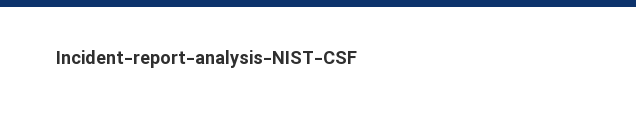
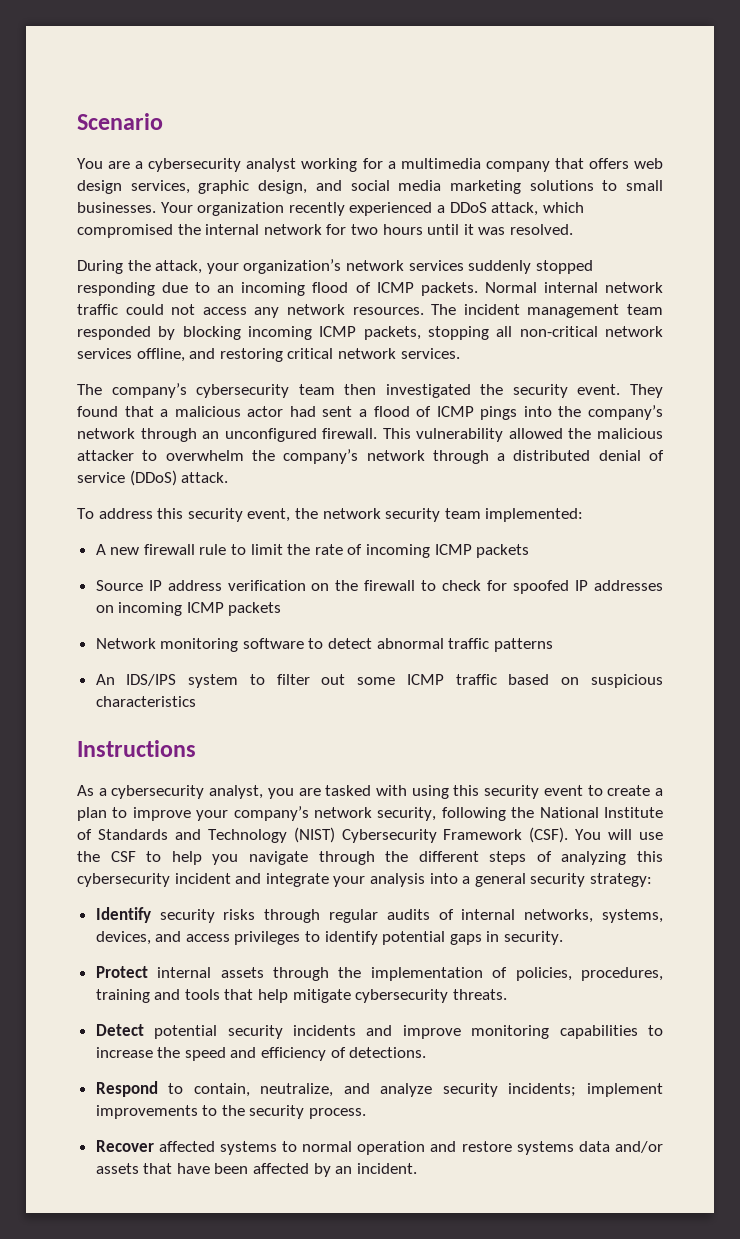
[56,50,357,68] Incident-report-analysis-NIST-CSF -> [77,113,163,130] [77,158,663,172] [77,180,663,194] [77,202,584,216] [77,224,573,238] [77,259,593,274] [77,282,663,296] [77,304,664,318] [77,326,663,340] [77,348,460,362] [77,383,663,398] [77,405,663,420] [77,428,663,442] [77,449,664,464] [77,470,229,486] [77,508,584,522] [95,544,530,558] [95,580,663,594] [95,602,282,616] [95,638,553,652] [95,674,663,688] [95,696,196,707] [77,740,196,757] [77,785,663,799] [77,806,663,821] [77,827,663,843] [77,851,663,865] [77,873,652,887] [95,907,663,923] [95,931,564,945] [95,966,663,981] [95,989,507,1003] [95,1024,663,1039] [95,1047,427,1061] [95,1081,663,1097] [95,1105,367,1119] [95,1140,663,1155] [95,1163,417,1177] Scenario // You are a cybersecurity analyst working for a multimedia company that offers web design services, graphic design, and social media marketing solutions to small businesses. Your organization recently experienced a DDoS attack, which compromised the internal network for two hours until it was resolved. // During the attack, your organization’s network services suddenly stopped responding due to an incoming flood of ICMP packets. Normal internal network traffic could not access any network resources. The incident management team responded by blocking incoming ICMP packets, stopping all non-critical network services offline, and restoring critical network services. // The company’s cybersecurity team then investigated the security event. They found that a malicious actor had sent a flood of ICMP pings into the company’s network through an unconfigured firewall. This vulnerability allowed the malicious attacker to overwhelm the company’s network through a distributed denial of service (DDoS) attack. // To address this security event, the network security team implemented: // A new firewall rule to limit the rate of incoming ICMP packets // Source IP address verification on the firewall to check for spoofed IP addresses on incoming ICMP packets // Network monitoring software to detect abnormal traffic patterns // An IDS/IPS system to filter out some ICMP traffic based on suspicious characteristics // Instructions // As a cybersecurity analyst, you are tasked with using this security event to create a plan to improve your company’s network security, following the National Institute of Standards and Technology (NIST) Cybersecurity Framework (CSF). You will use the CSF to help you navigate through the different steps of analyzing this cybersecurity incident and integrate your analysis into a general security strategy: // Identify security risks through regular audits of internal networks, systems, devices, and access privileges to identify potential gaps in security. // Protect internal assets through the implementation of policies, procedures, training and tools that help mitigate cybersecurity threats. // Detect potential security incidents and improve monitoring capabilities to increase the speed and efficiency of detections. // Respond to contain, neutralize, and analyze security incidents; implement improvements to the security process. // Recover affected systems to normal operation and restore systems data and/or assets that have been affected by an incident.

